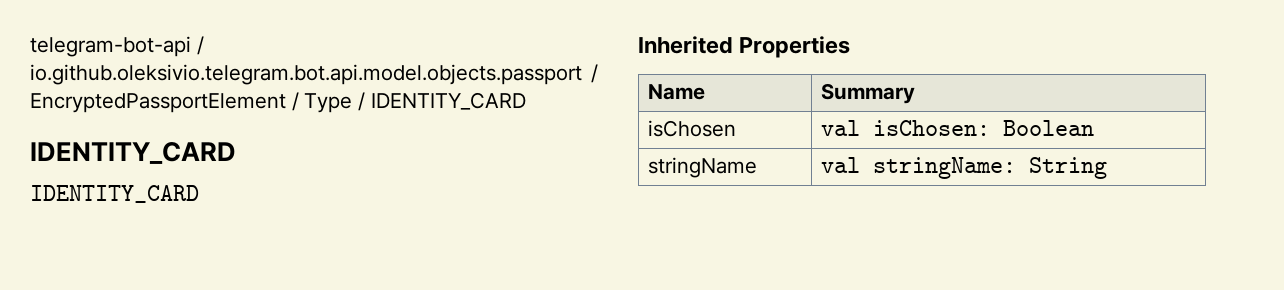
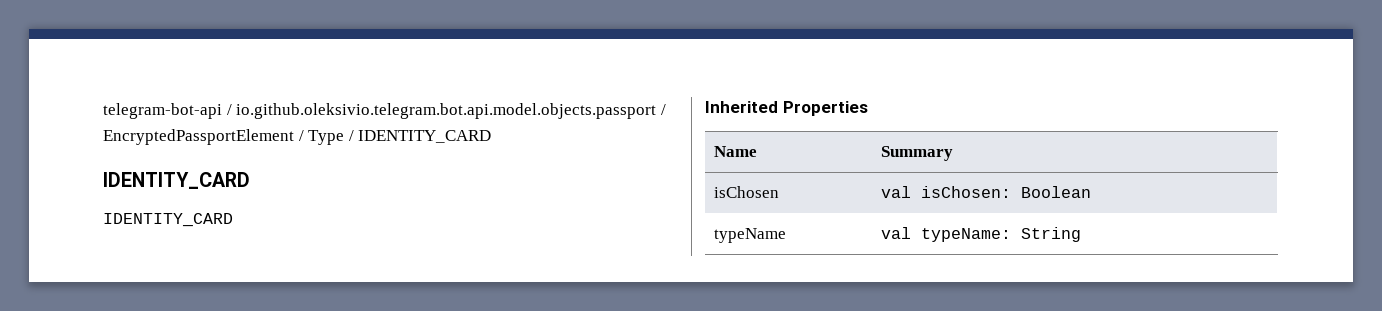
[648,157,758,178] [821,157,1017,179] stringName | val stringName: -> [714,228,787,243] [881,227,1012,242] typeName | val typeName:

